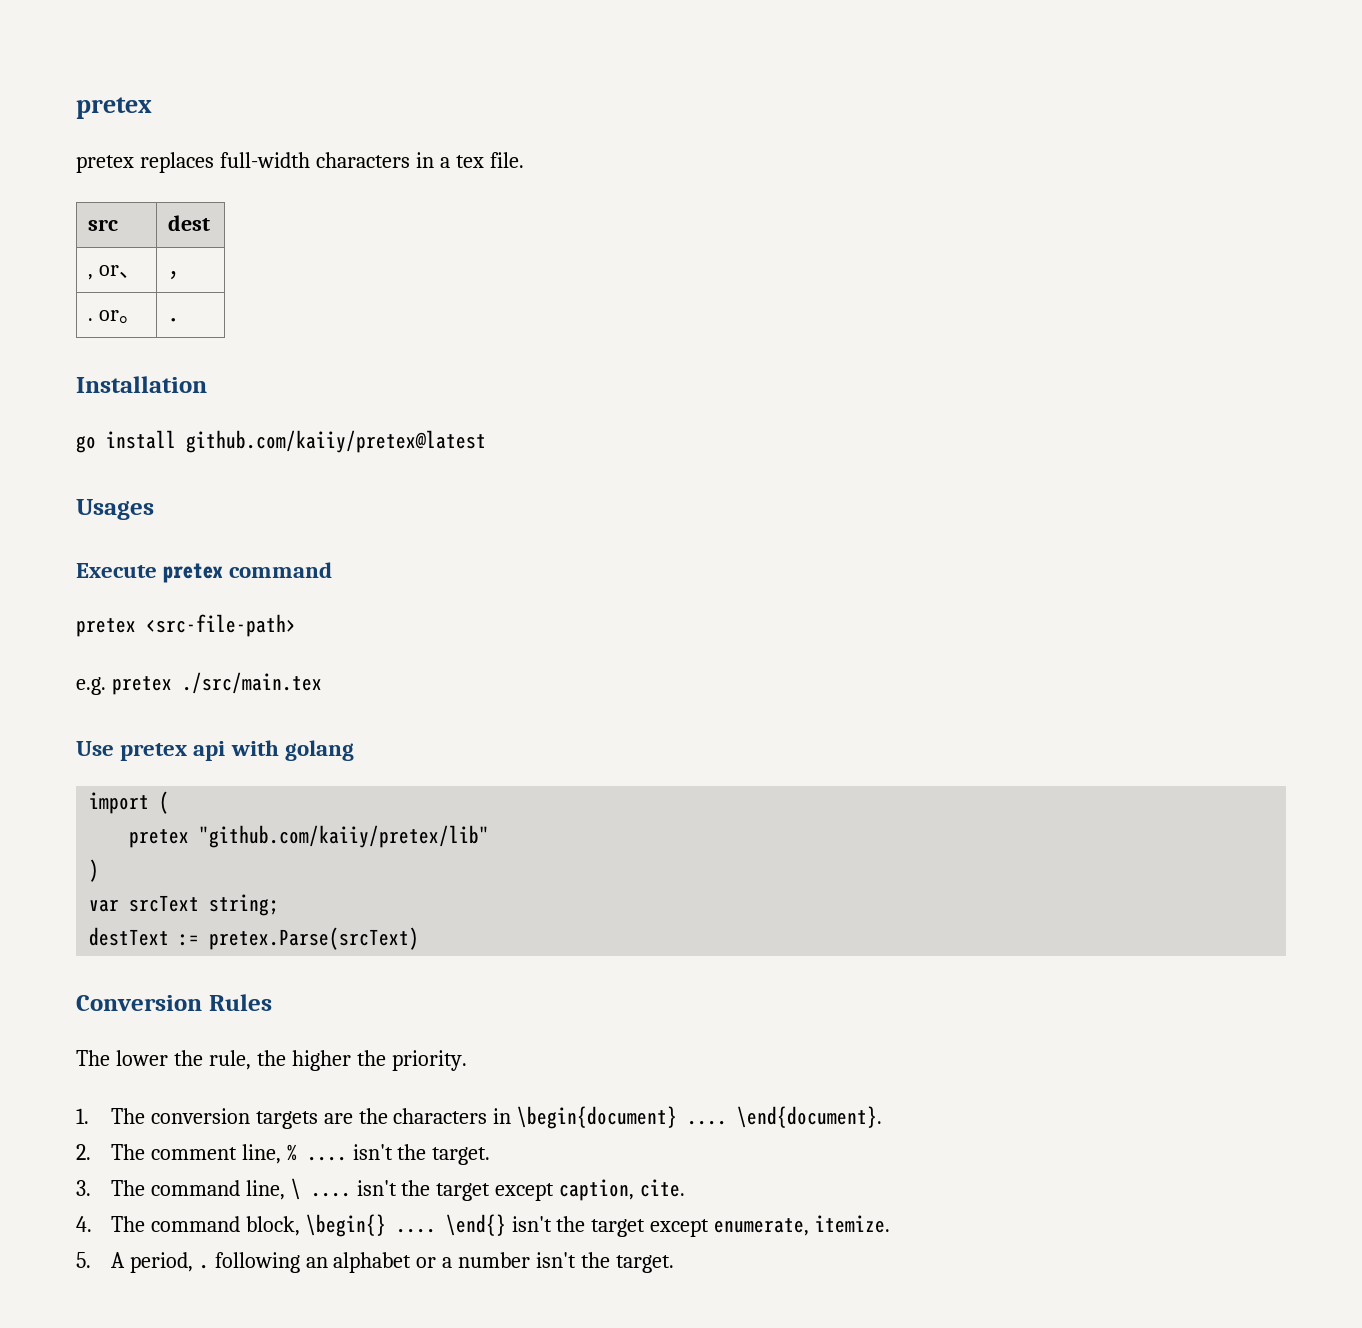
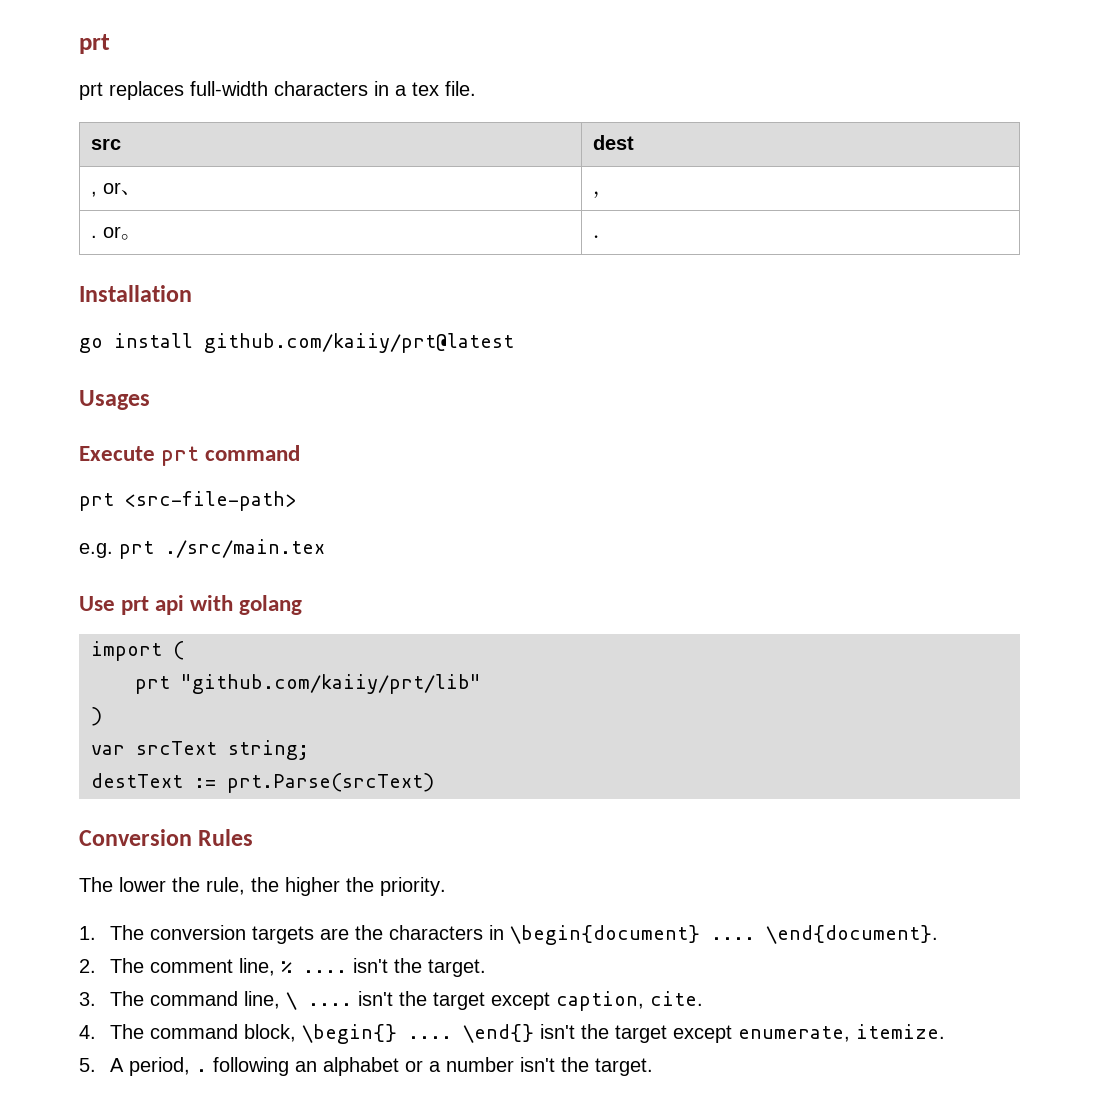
[76,97,152,119] [76,155,134,173] pretex // pretex -> [79,34,110,54] [79,82,103,100] prt // prt
[186,430,486,453] github.com/kaiiy/pretex@latest -> [204,333,514,353] github.com/kaiiy/prt@latest
[163,563,224,583] pretex -> [161,446,200,466] prt
[76,618,136,637] pretex -> [79,493,114,511] prt
[111,676,172,695] pretex -> [119,541,154,559] prt
[120,743,188,761] pretex -> [121,596,150,615] prt
[129,825,490,848] pretex "github.com/kaiiy/pretex/lib" -> [135,674,481,694] prt "github.com/kaiiy/prt/lib"
[209,927,420,950] pretex.Parse(srcText) -> [227,773,434,793] prt.Parse(srcText)

